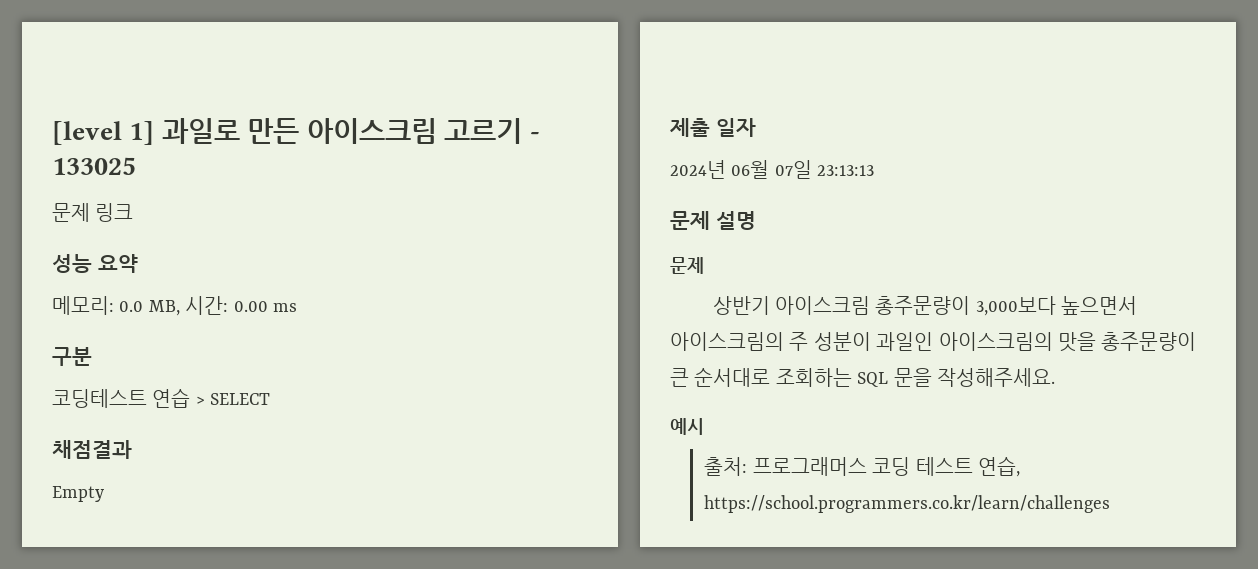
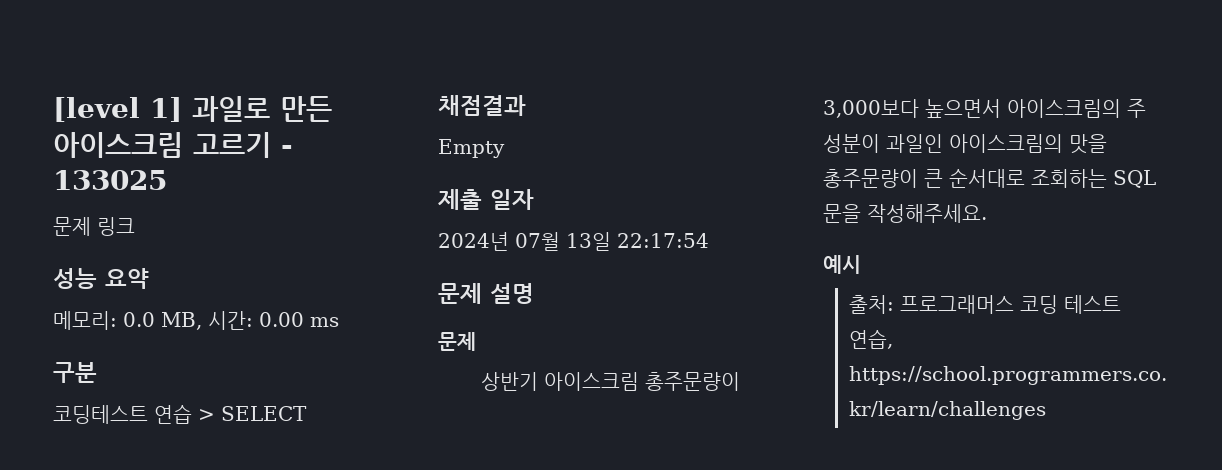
[731,160,875,179] 06월 07일 23:13:13 -> [515,232,709,251] 07월 13일 22:17:54

